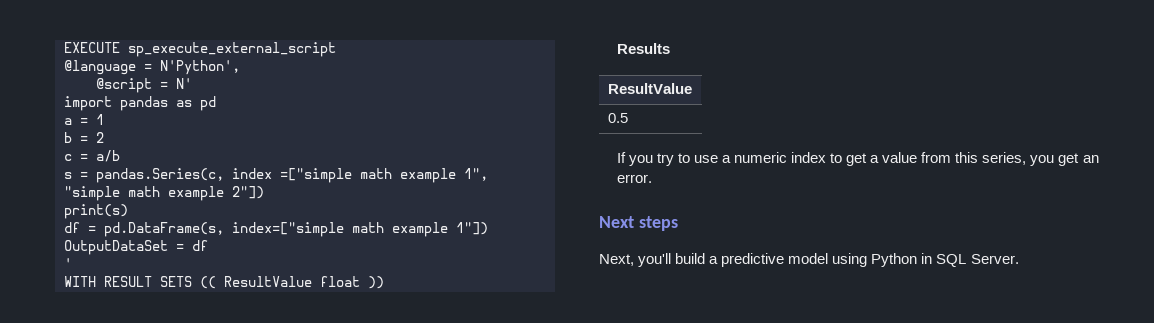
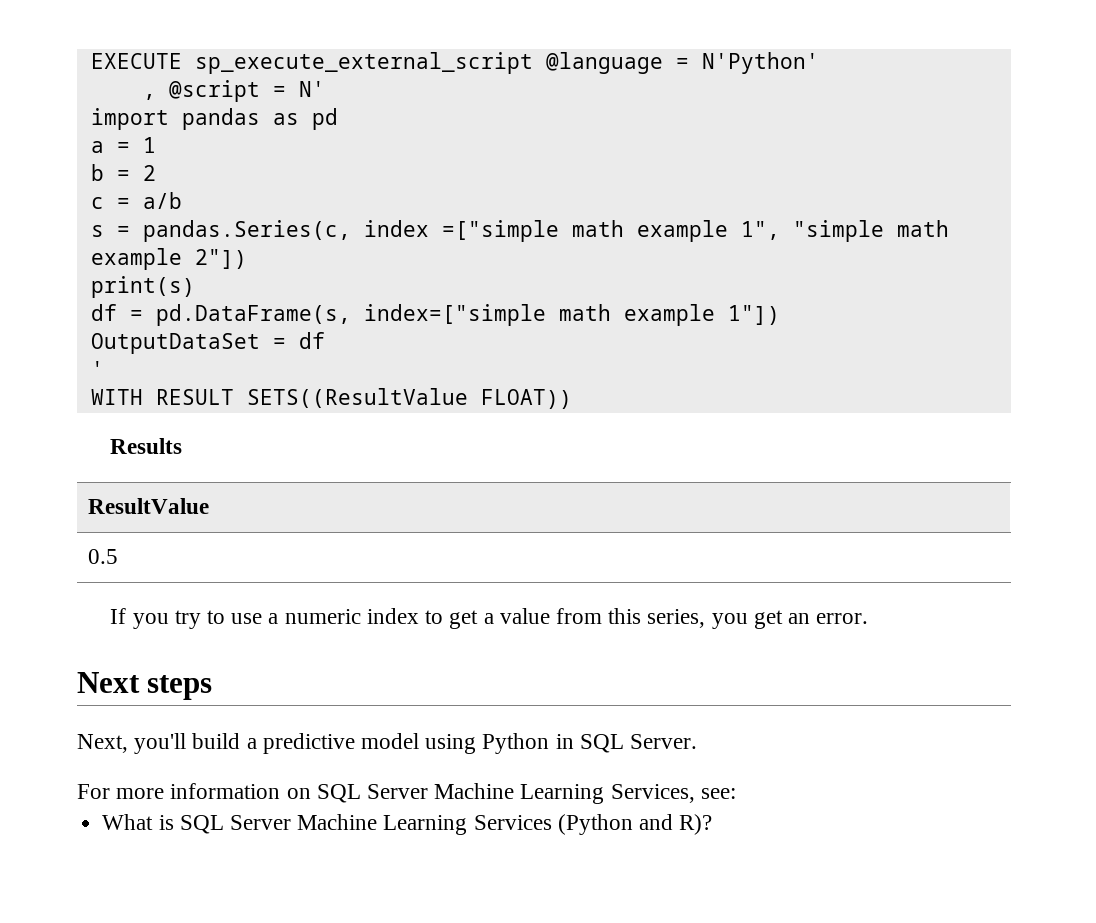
(336, 49) // -> (533, 63) none
[160,60,240,75] N'Python', // -> [701,52,819,74] [142,94,156,100] N'Python' // ,
[160,276,384,289] SETS (( ResultValue float )) -> [246,388,572,409] SETS((ResultValue FLOAT))
(1019, 259) none -> [77,783,736,804] [102,814,713,835] // For more information on SQL Server Machine Learning Services, see: // What is SQL Server Machine Learning Services (Python and R)?

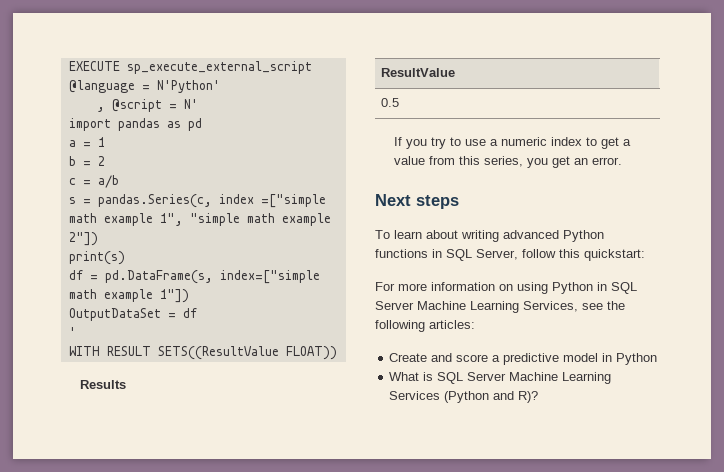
[77,733,698,754] Next, you'll build a predictive model using Python in SQL Server. -> [375,230,604,242] [375,249,645,261] To learn about writing advanced Python functions in SQL Server, follow this quickstart:
(311, 793) none -> [517,282,607,294] using Python in
[700,788,736,799] see: -> [582,301,625,310] [375,320,475,332] [389,353,658,365] see the following articles: // Create and score a predictive model in Python

